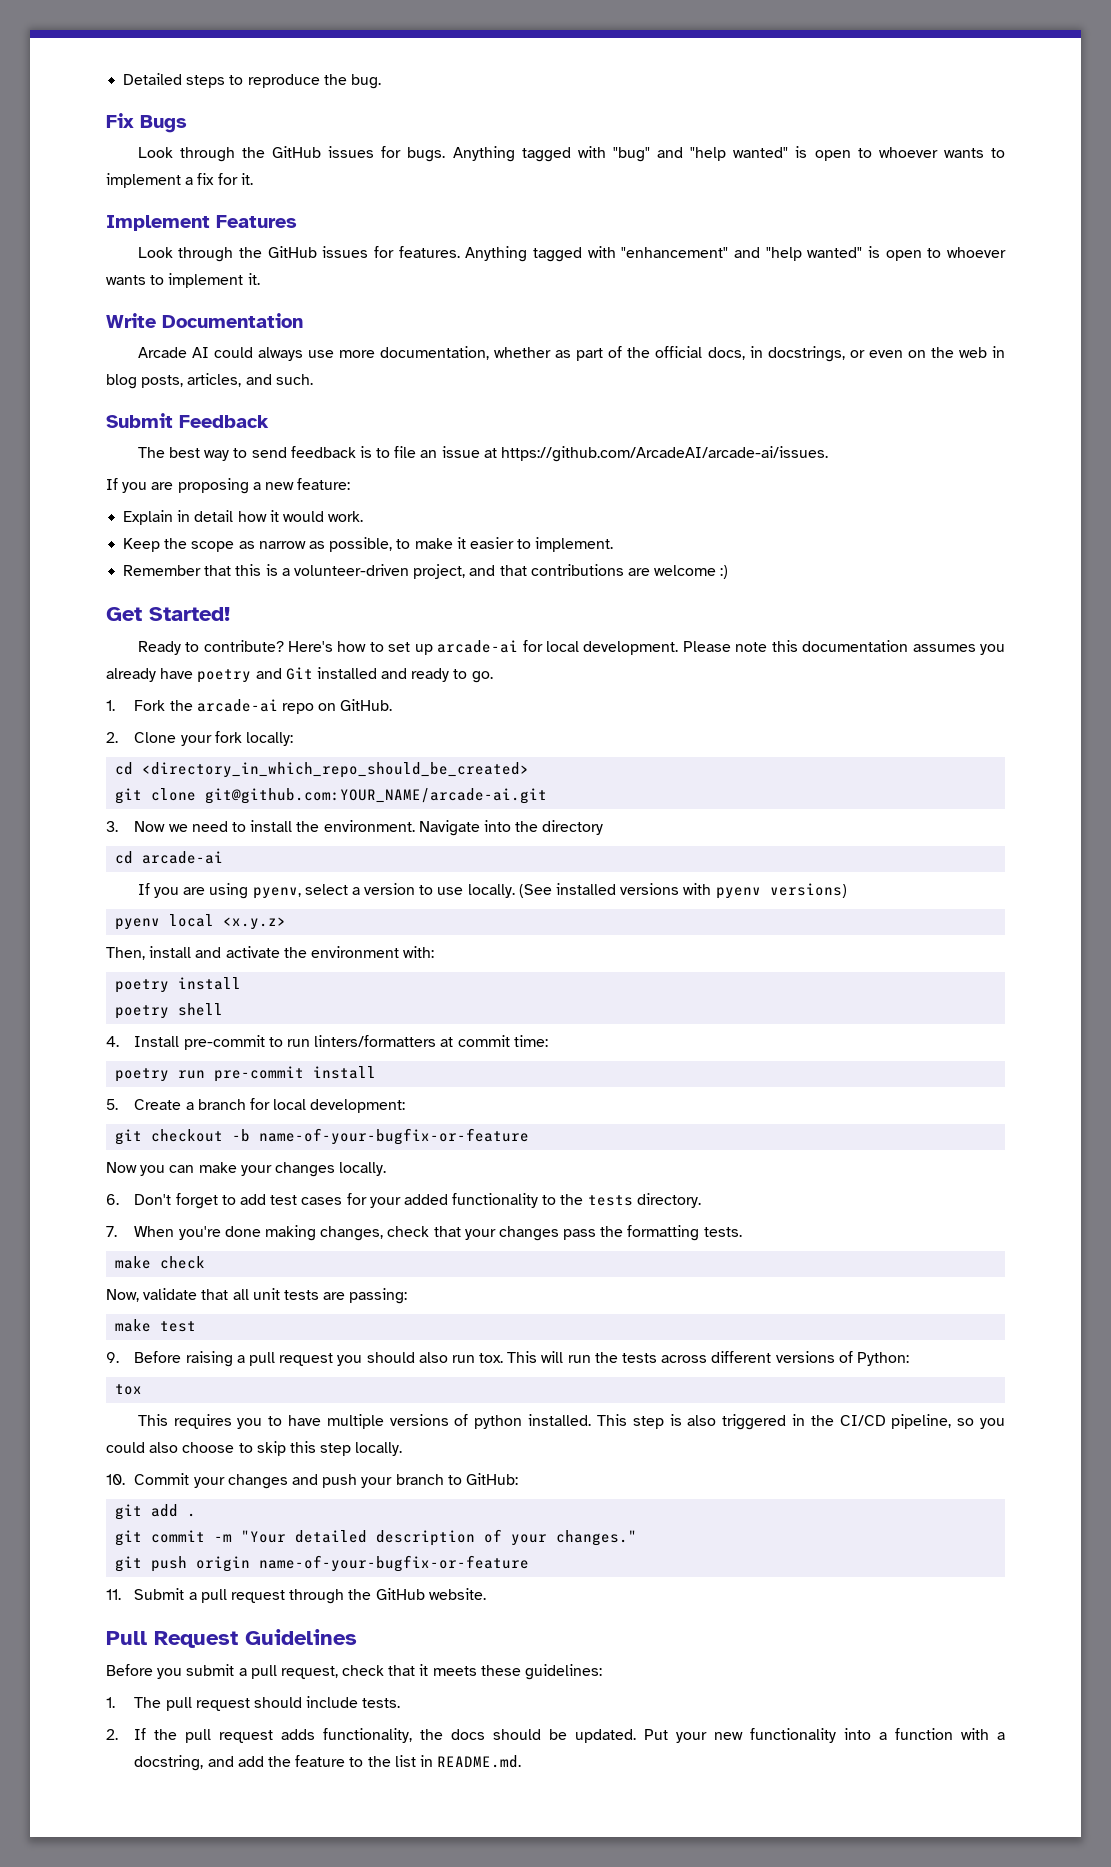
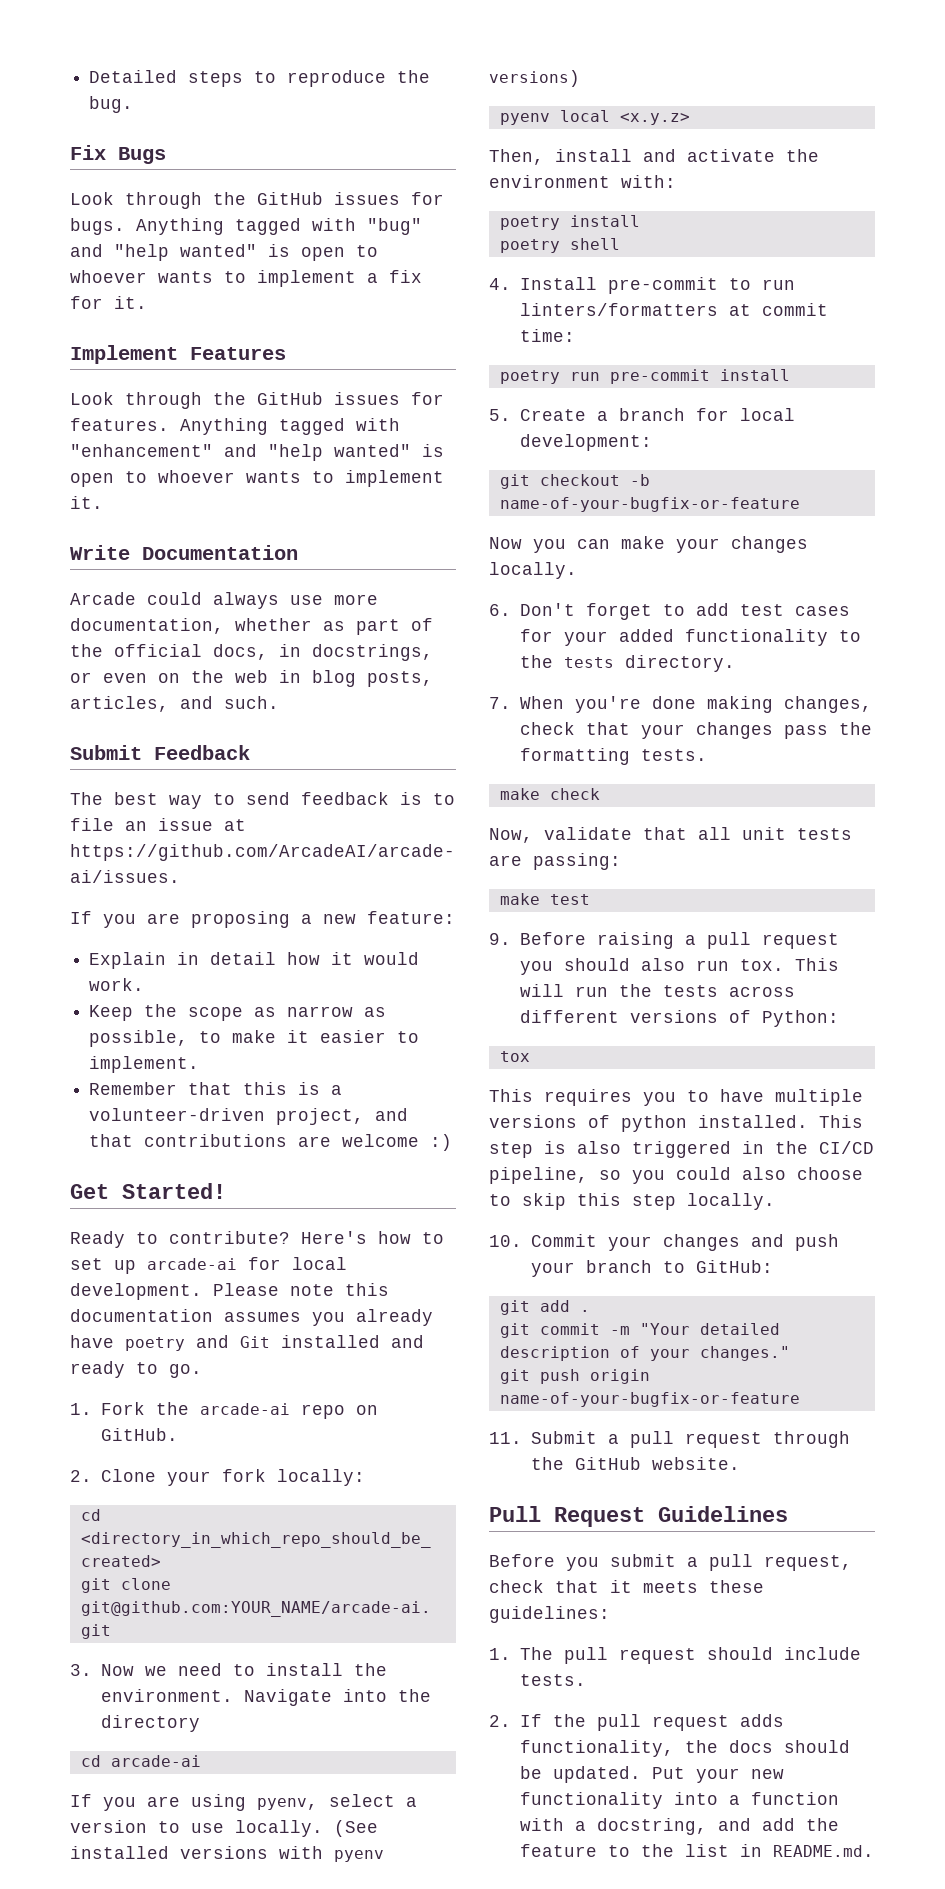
[191,347,209,358] AI -> (136, 598) none

